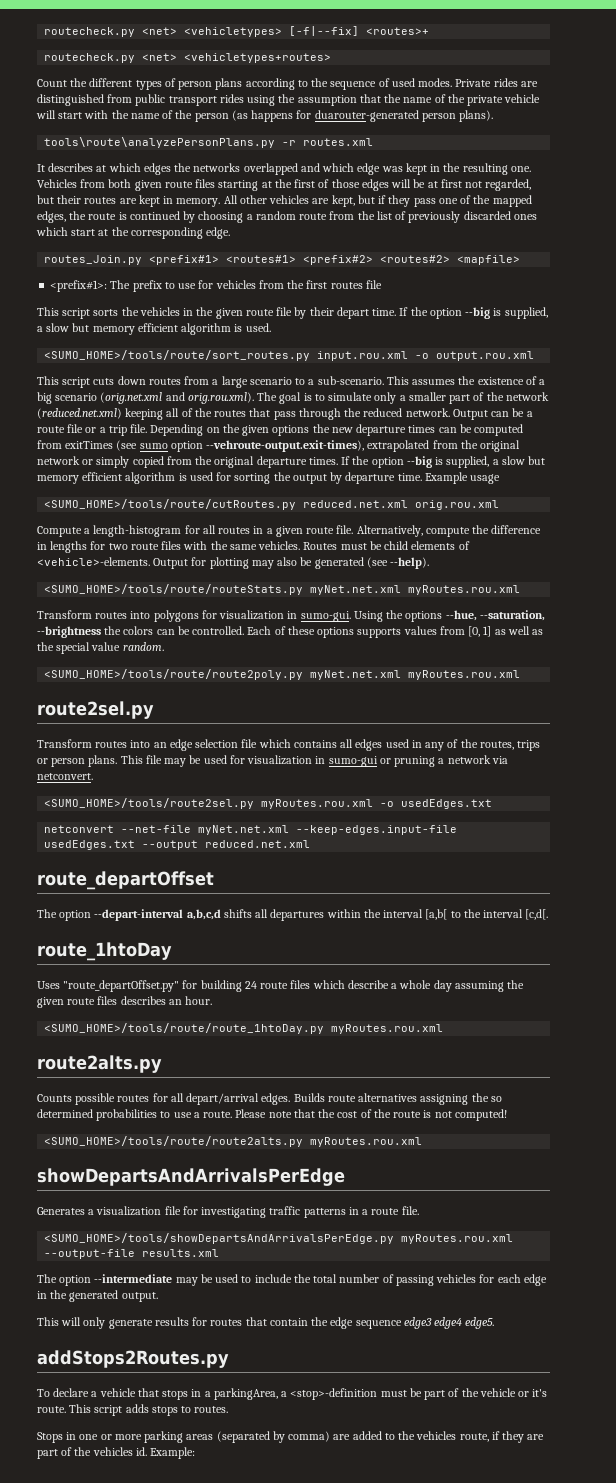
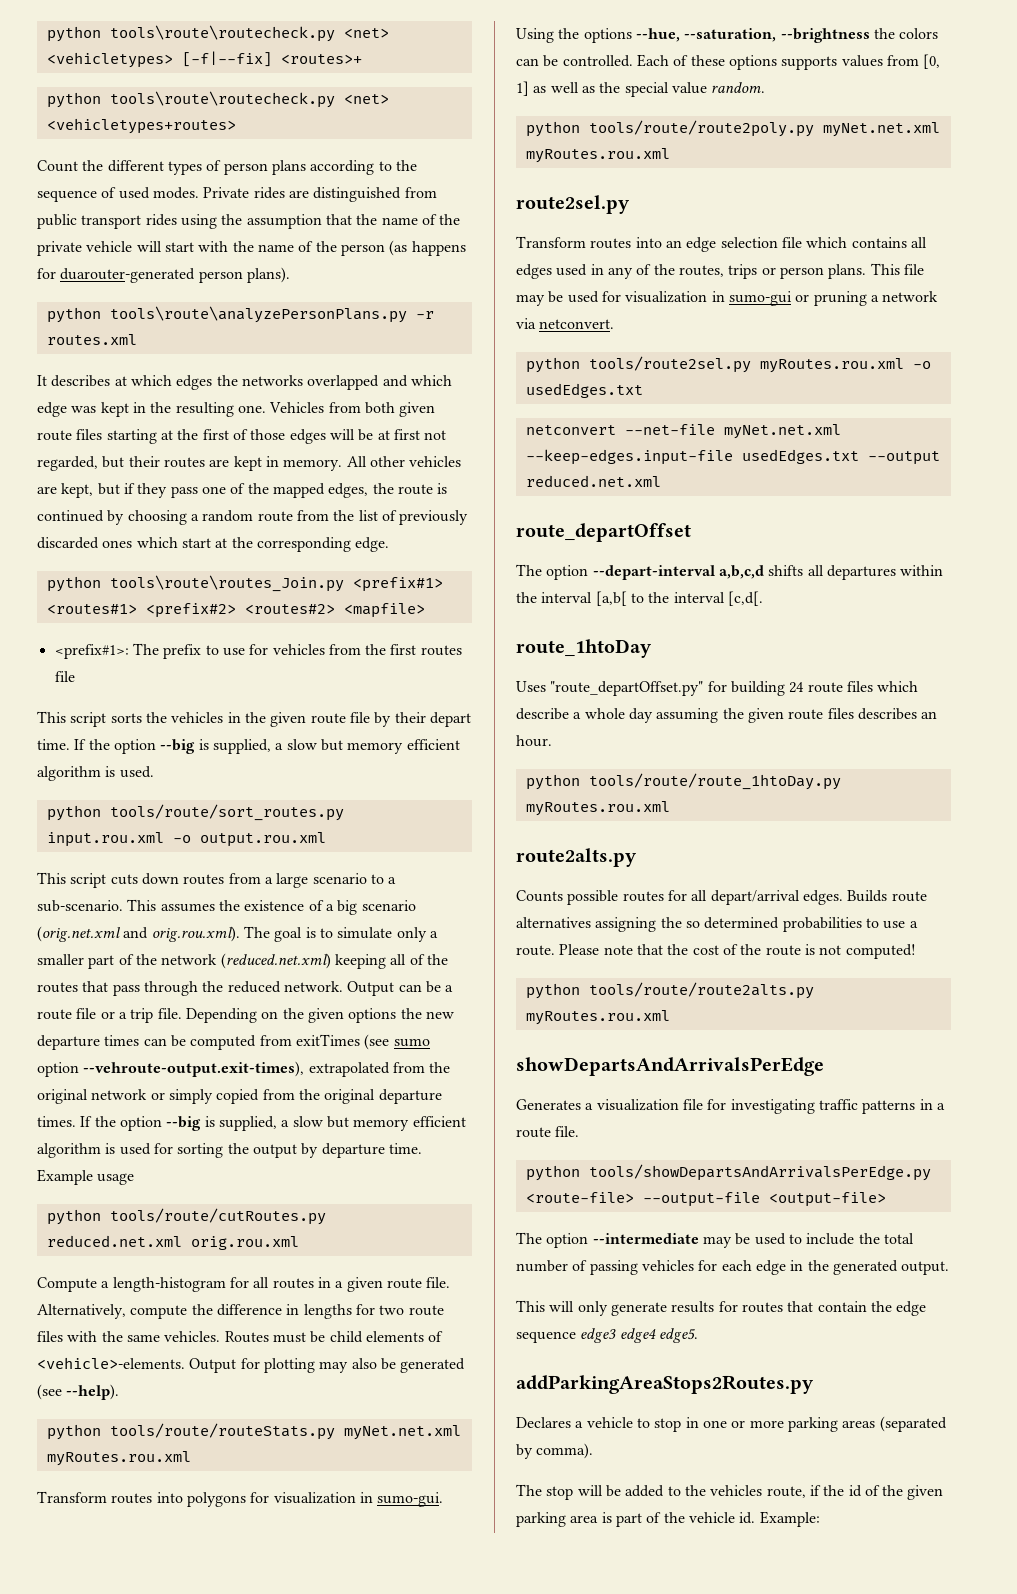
[44,27,136,37] routecheck.py -> [46,25,335,42] python tools\route\routecheck.py
[44,53,136,63] routecheck.py -> [46,91,335,108] python tools\route\routecheck.py
(494, 116) none -> [46,307,101,323] python
[44,255,143,265] routes_Join.py -> [46,575,344,592] python tools\route\routes_Join.py
[44,350,311,361] <SUMO_HOME>/tools/route/sort_routes.py -> [46,804,344,821] python tools/route/sort_routes.py
[44,499,297,510] <SUMO_HOME>/tools/route/cutRoutes.py -> [46,1208,326,1225] python tools/route/cutRoutes.py
[44,584,304,595] <SUMO_HOME>/tools/route/routeStats.py -> [46,1423,335,1440] python tools/route/routeStats.py
[44,669,304,680] <SUMO_HOME>/tools/route/route2poly.py -> [525,120,814,137] python tools/route/route2poly.py
[44,798,255,809] <SUMO_HOME>/tools/route2sel.py -> [525,356,751,373] python tools/route2sel.py
[44,1023,325,1034] <SUMO_HOME>/tools/route/route_1htoDay.py -> [525,773,841,790] python tools/route/route_1htoDay.py
[44,1136,304,1147] <SUMO_HOME>/tools/route/route2alts.py -> [525,982,814,999] python tools/route/route2alts.py
[44,1233,514,1244] [44,1249,220,1259] <SUMO_HOME>/tools/showDepartsAndArrivalsPerEdge.py myRoutes.rou.xml --output-file results.xml -> [525,1164,931,1181] [525,1192,886,1207] python tools/showDepartsAndArrivalsPerEdge.py <route-file> --output-file <output-file>
[37,1350,229,1368] [37,1388,548,1400] [37,1404,229,1416] [37,1432,63,1443] addStops2Routes.py // To declare a vehicle that stops in a parkingArea, a <stop>-definition must be part of the vehicle or it's route. This script adds stops to routes. // Stops -> [516,1375,814,1394] [516,1417,682,1432] addParkingAreaStops2Routes.py // Declares a vehicle to stop
[288,1431,351,1442] comma) are -> [536,1443,594,1459] [516,1484,621,1500] comma). // The stop will be
[502,1431,545,1443] [37,1447,133,1459] they are part of the vehicles -> [823,1485,944,1500] [516,1512,735,1527] the id of the given parking area is part of the vehicle

